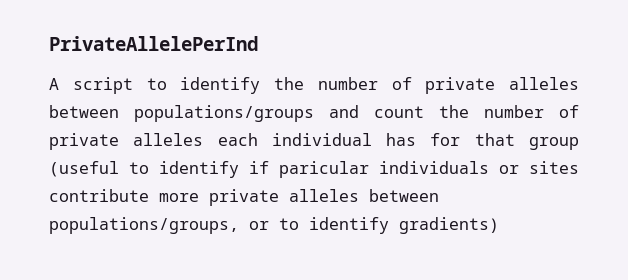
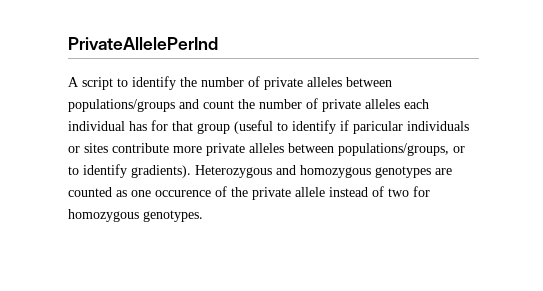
[399,217,499,234] gradients) -> [131,165,452,178] [68,186,430,200] [68,209,203,222] gradients). Heterozygous and homozygous genotypes are counted as one occurence of the private allele instead of two for homozygous genotypes.

